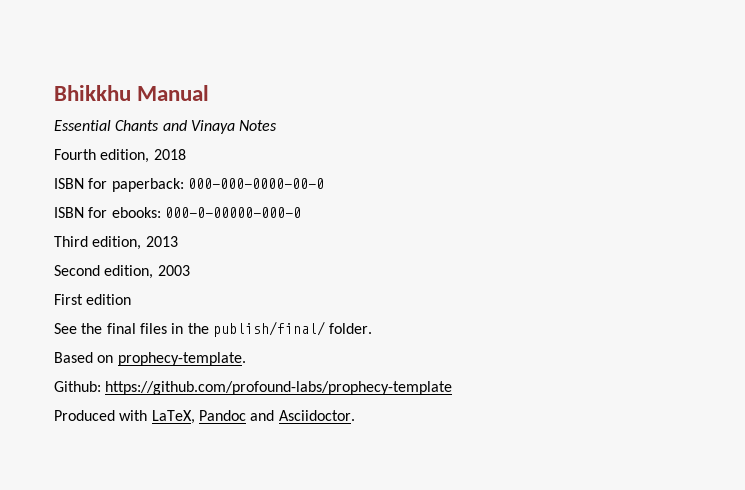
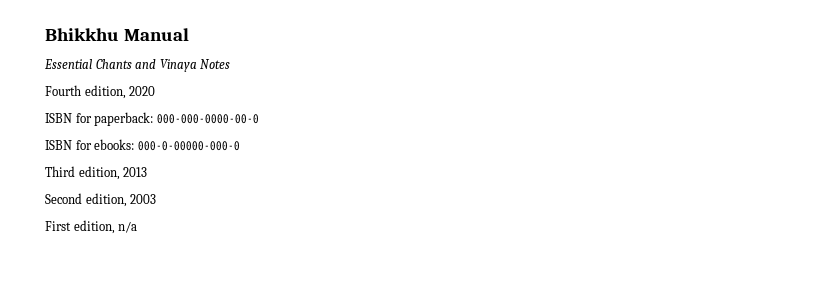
[153,149,186,160] 2018 -> [129,86,156,96] 2020
[86,294,132,305] [54,321,373,337] [54,352,246,366] [54,381,453,395] [54,410,355,424] edition // See the final files in the publish/final/ folder. // Based on prophecy-template. // Github: https://github.com/profound-labs/prophecy-template // Produced with LaTeX, Pandoc and Asciidoctor. -> [73,220,138,234] edition, n/a

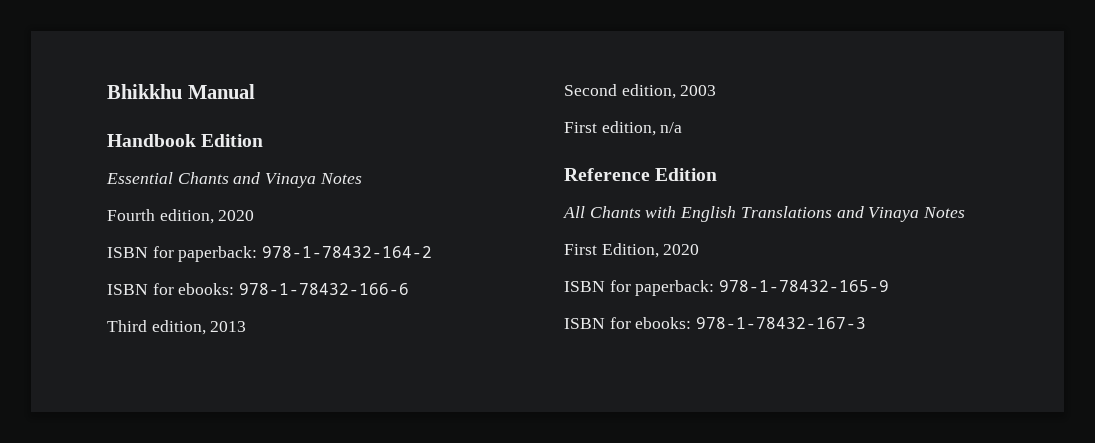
(189, 34) none -> [107,134,264,147] // Handbook Edition
[156,114,259,124] [45,139,240,151] 000-000-0000-00-0 // ISBN for ebooks: 000-0-00000-000-0 -> [262,246,433,258] [107,283,410,295] 978-1-78432-164-2 // ISBN for ebooks: 978-1-78432-166-6
(138, 227) none -> [564,168,718,181] [563,206,966,222] [564,243,700,258] [564,280,890,296] [564,317,867,329] // Reference Edition // All Chants with English Translations and Vinaya Notes // First Edition, 2020 // ISBN for paperback: 978-1-78432-165-9 // ISBN for ebooks: 978-1-78432-167-3

